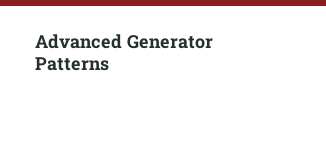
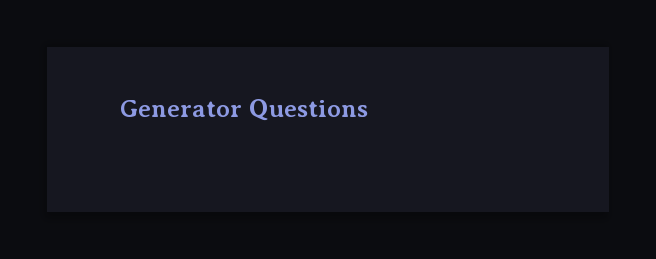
[35,34,213,49] [35,57,109,71] Advanced Generator Patterns -> [120,99,368,121] Generator Questions

